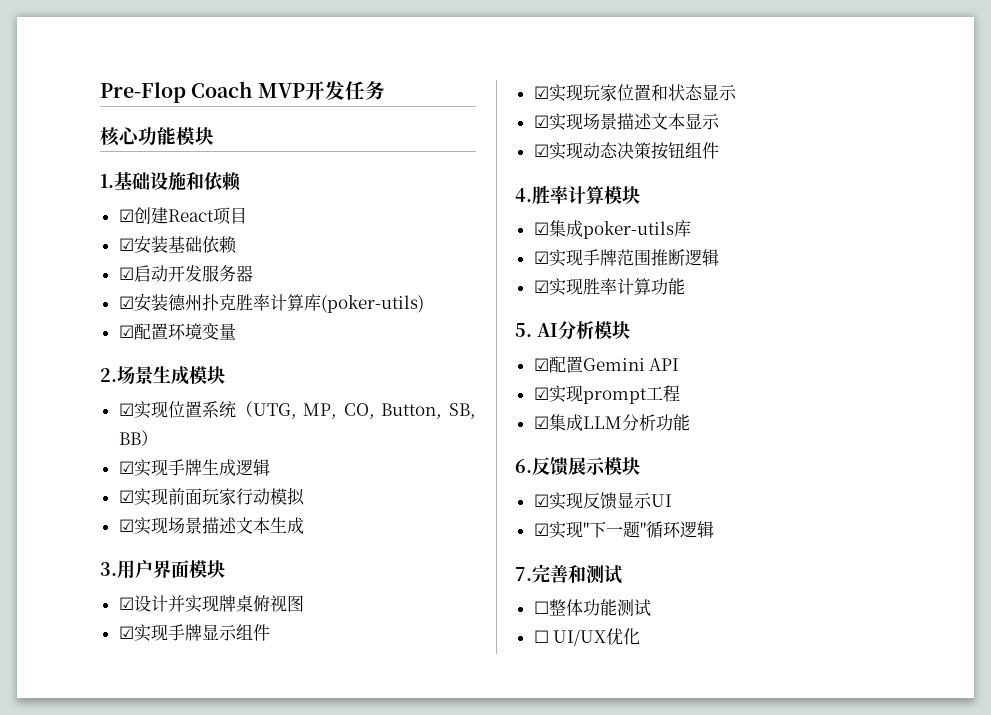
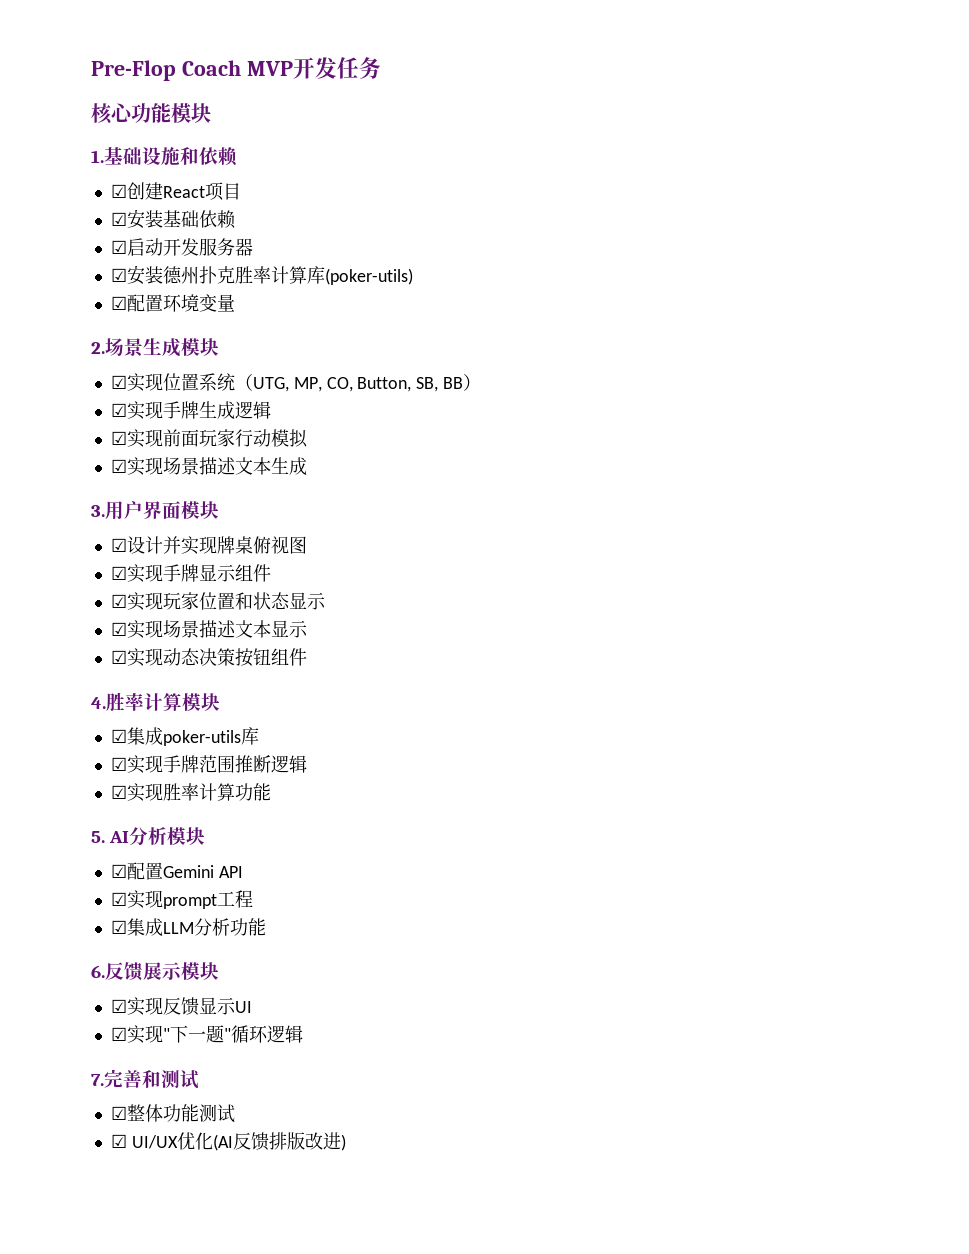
[533,601,549,614] ☐ -> [110,1106,127,1120] ☑
[533,630,549,643] ☐ -> [110,1134,127,1148] ☑
(641, 636) none -> [212,1132,346,1151] (AI反馈排版改进)

